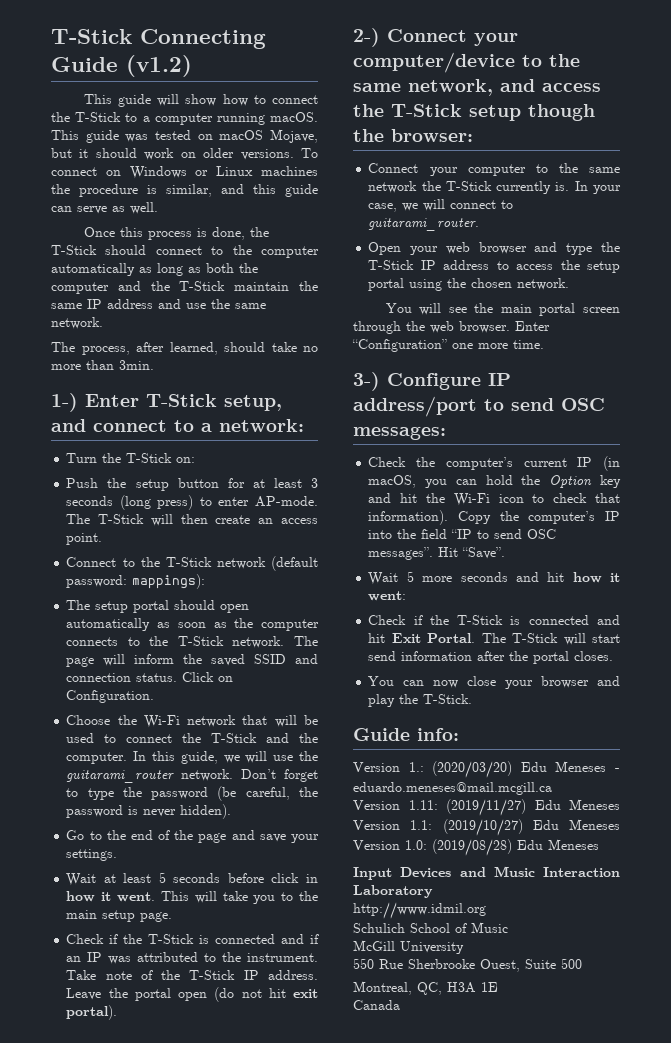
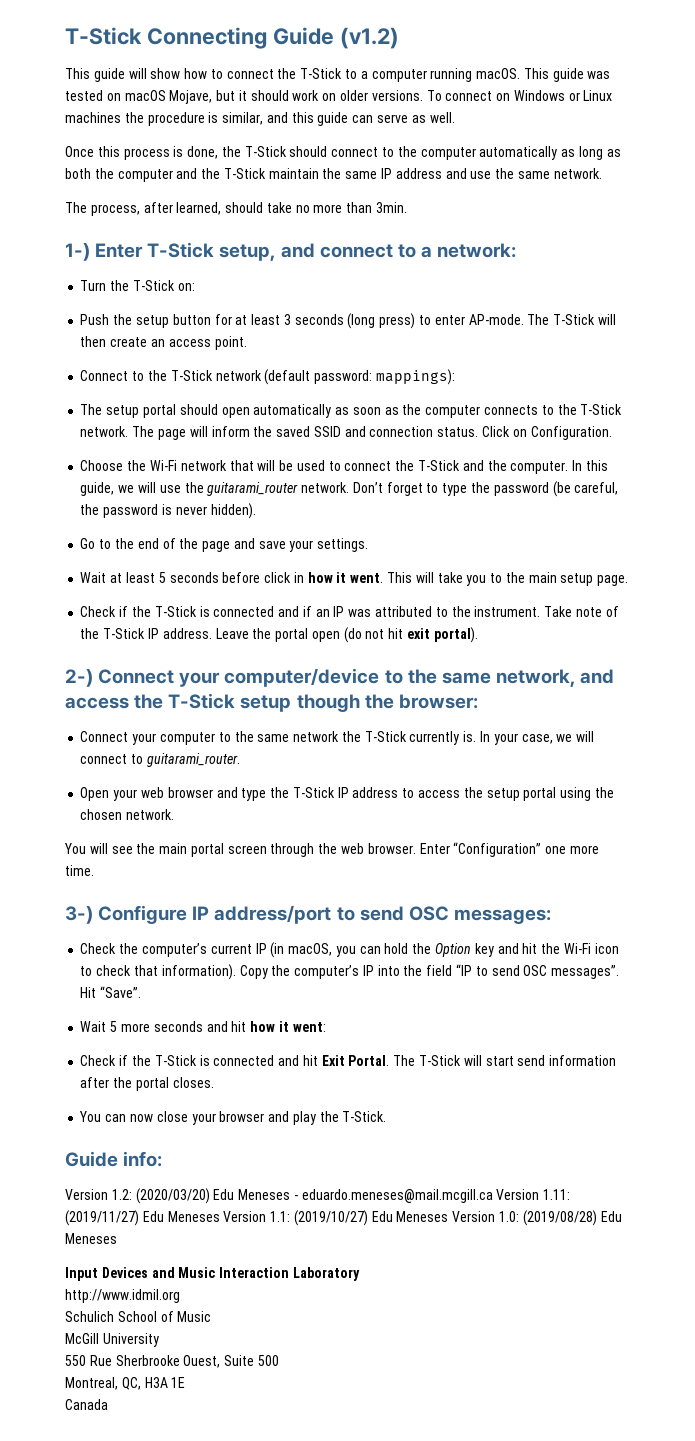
[408,762,424,772] 1.: -> [111,1189,132,1200] 1.2:
(552, 788) // -> (493, 1196) none

